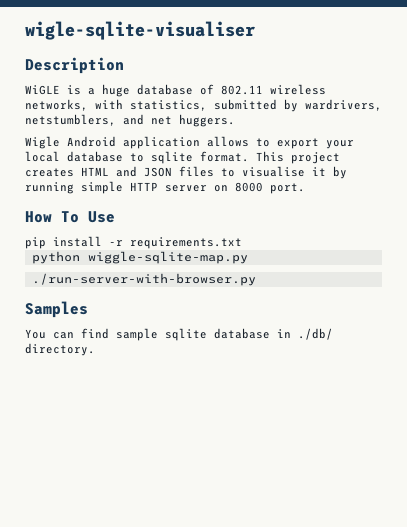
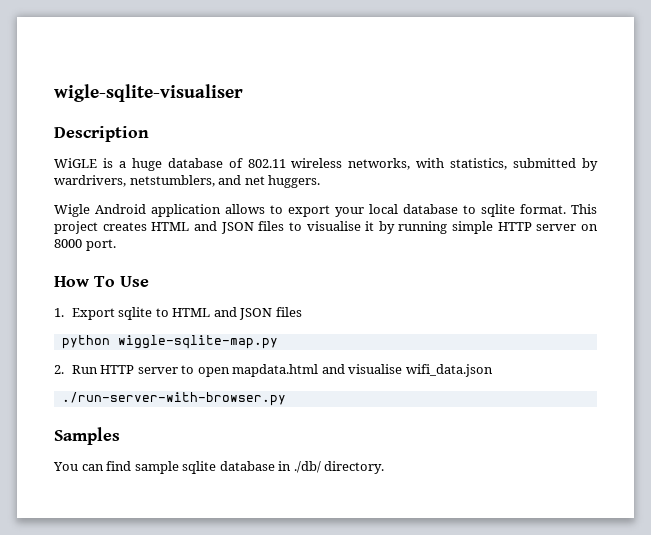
[25,236,242,249] [31,251,248,264] pip install -r requirements.txt // python wiggle-sqlite-map.py -> [54,307,302,320] [61,335,278,349] [54,364,493,377] 1. Export sqlite to HTML and JSON files // python wiggle-sqlite-map.py // 2. Run HTTP server to open mapdata.html and visualise wifi_data.json

